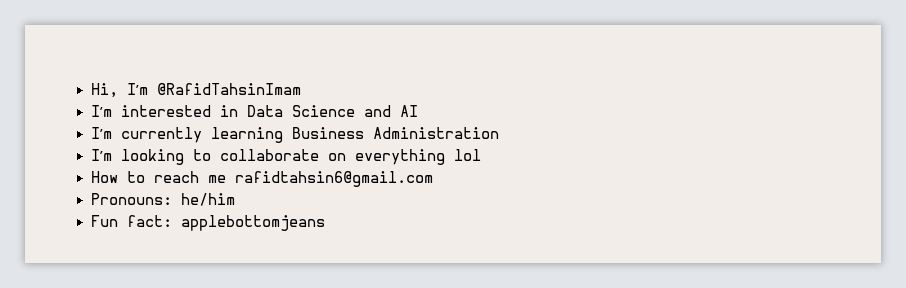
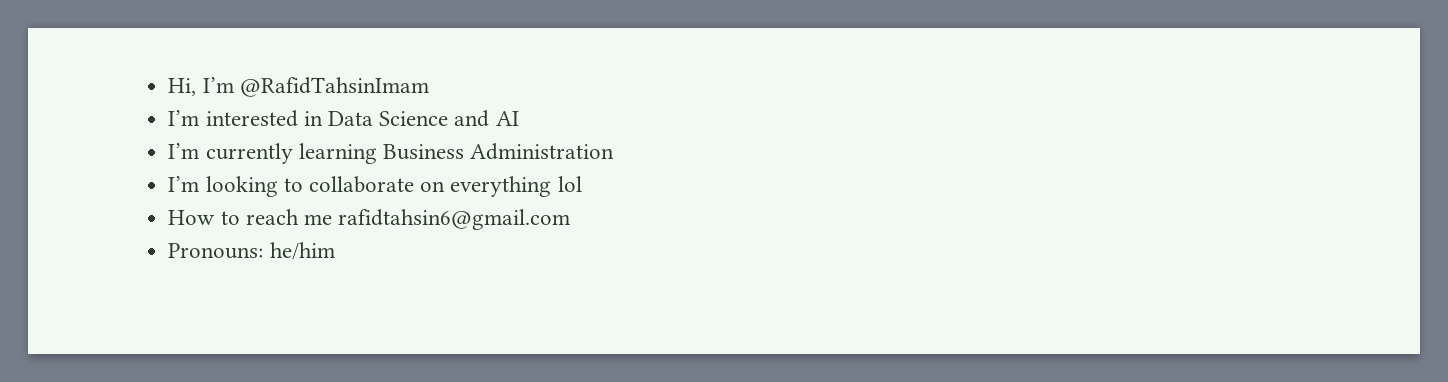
[90,215,325,231] // Fun fact: applebottomjeans -> (335, 251) none

